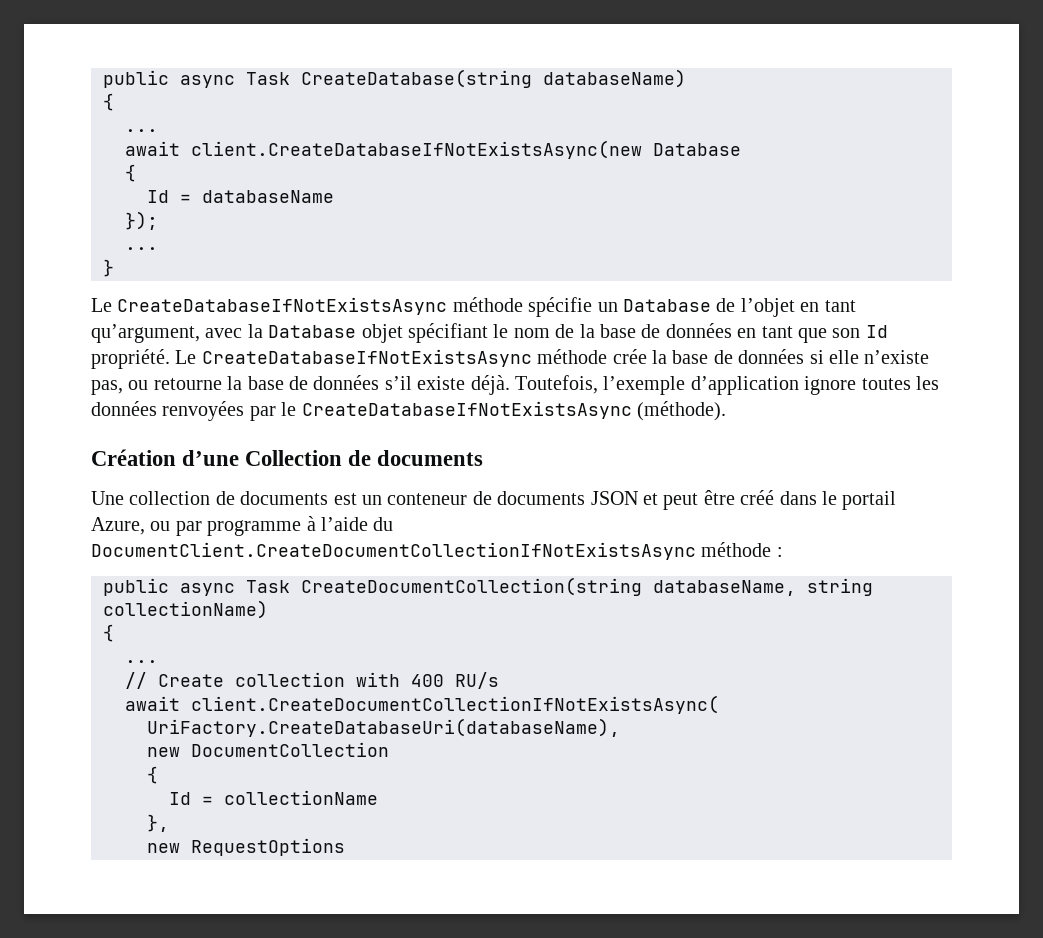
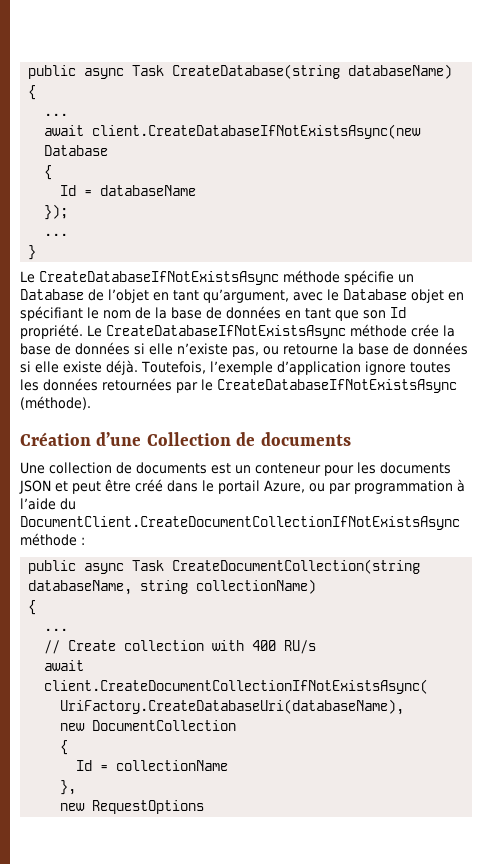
[247,324,263,338] la -> [327,289,339,301] le
(403, 333) none -> [448,292,464,301] en
[384,376,412,390] s’il -> [20,361,59,373] si elle
[162,401,245,421] renvoyées -> [102,378,172,391] retournées
[472,491,492,505] de -> [324,462,376,476] pour les
[207,520,302,536] programme -> [354,480,453,494] programmation

